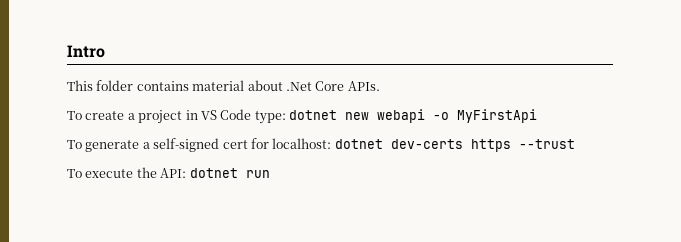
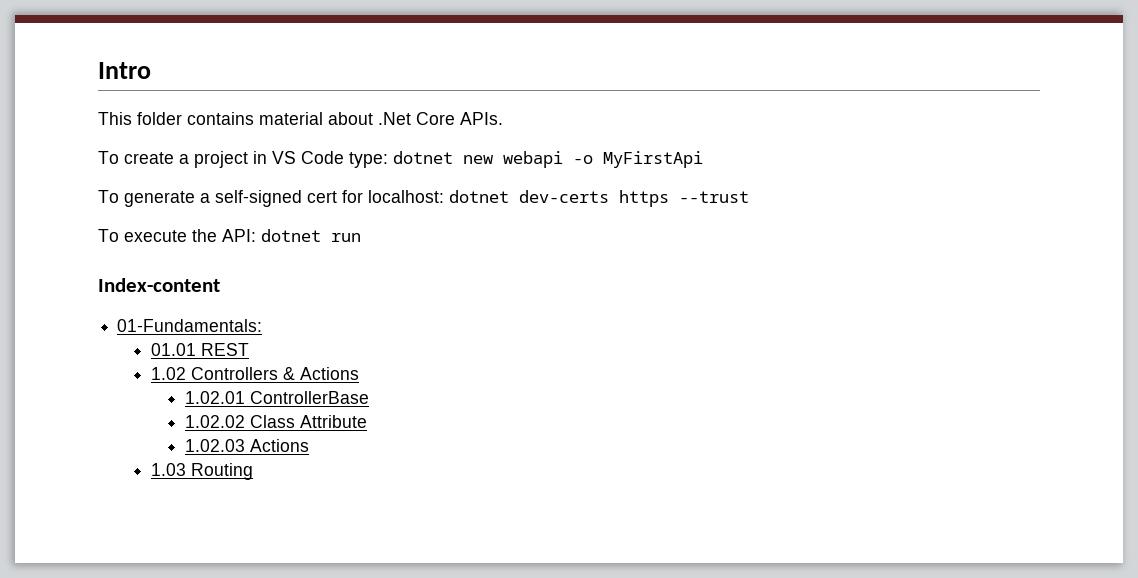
(270, 174) none -> [98,278,220,292] [117,319,263,332] [150,343,249,356] [150,367,359,380] [184,391,369,404] [184,415,367,428] [184,439,309,452] [150,463,253,480] // Index-content // 01-Fundamentals: // 01.01 REST // 1.02 Controllers & Actions // 1.02.01 ControllerBase // 1.02.02 Class Attribute // 1.02.03 Actions // 1.03 Routing

